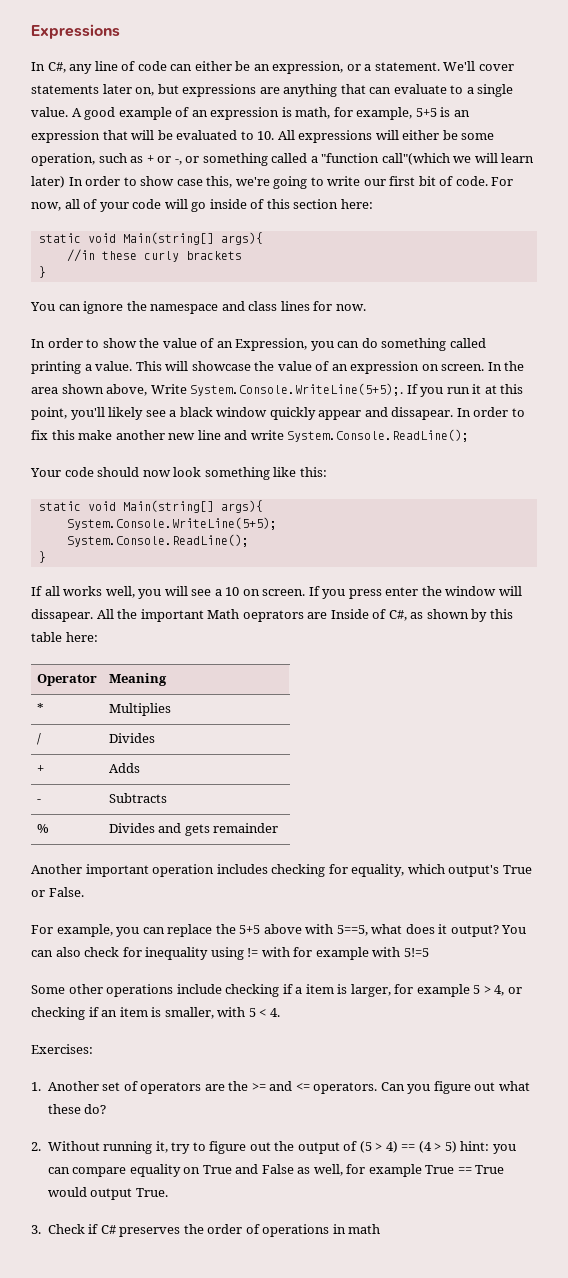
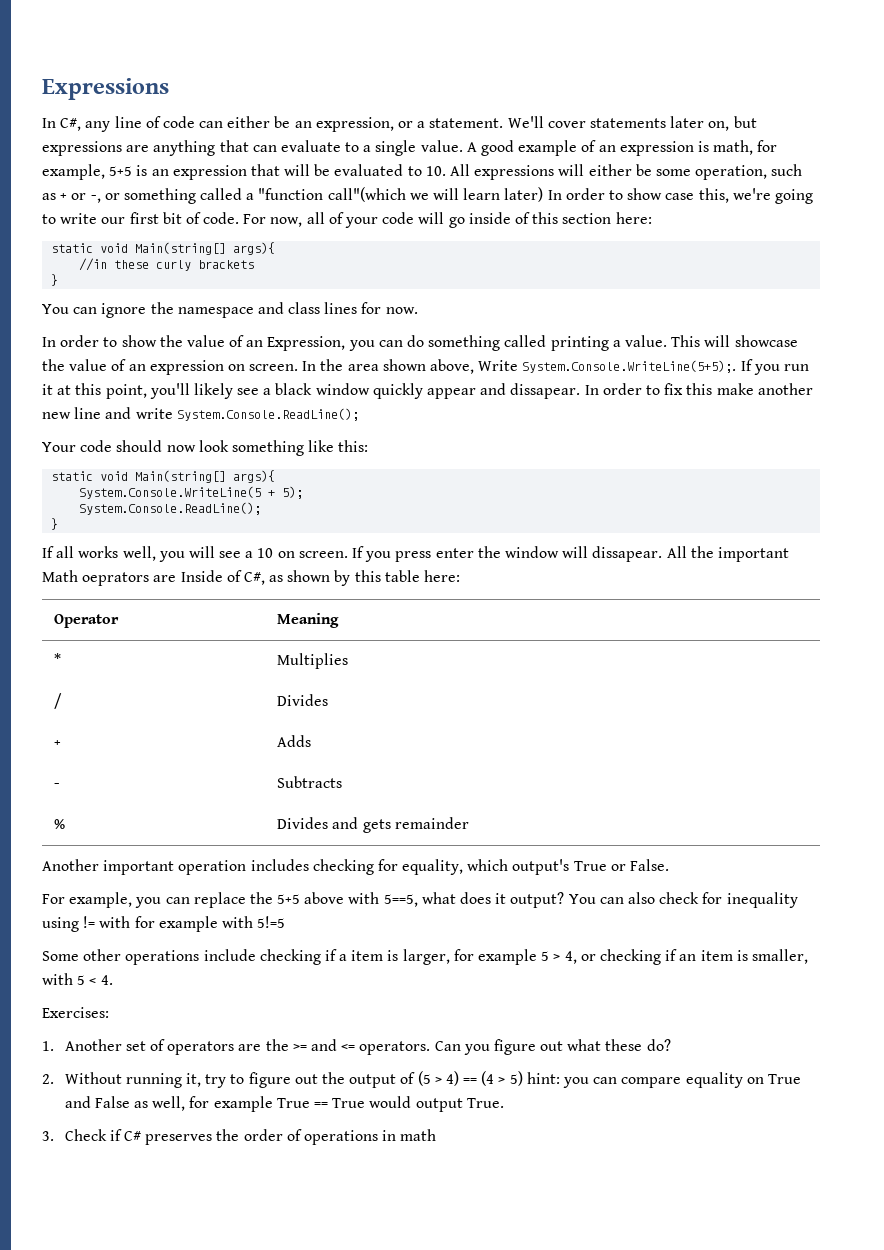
[66,517,277,530] System.Console.WriteLine(5+5); -> [79,486,304,499] System.Console.WriteLine(5 + 5);

